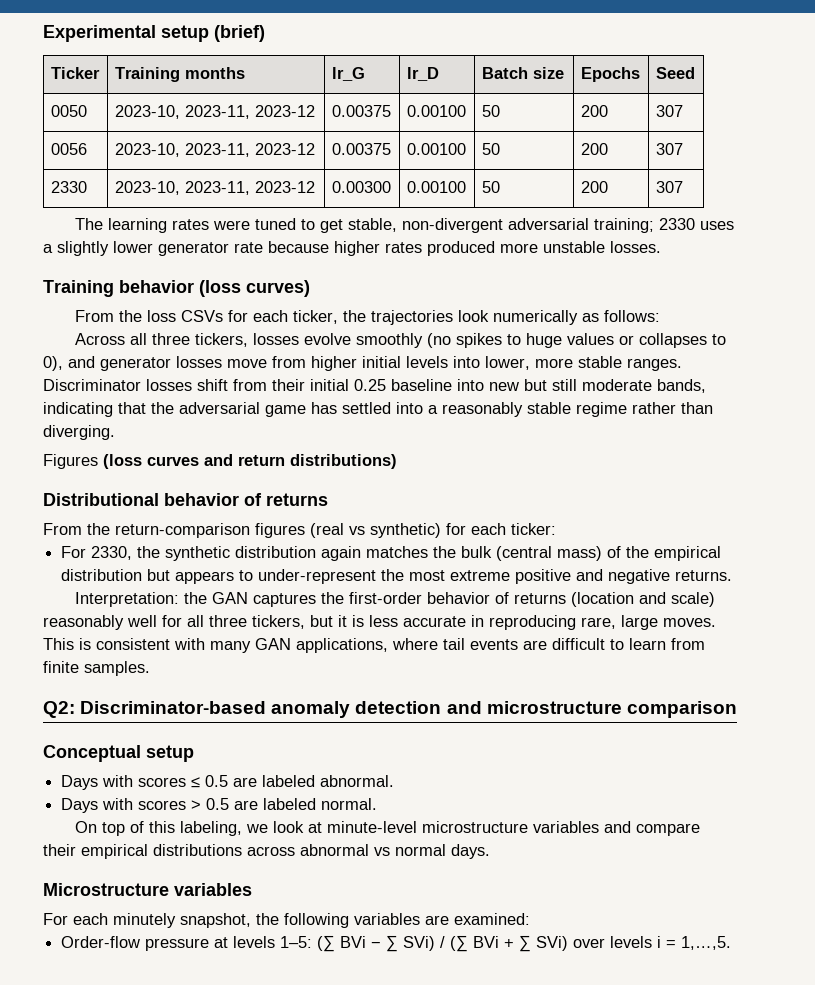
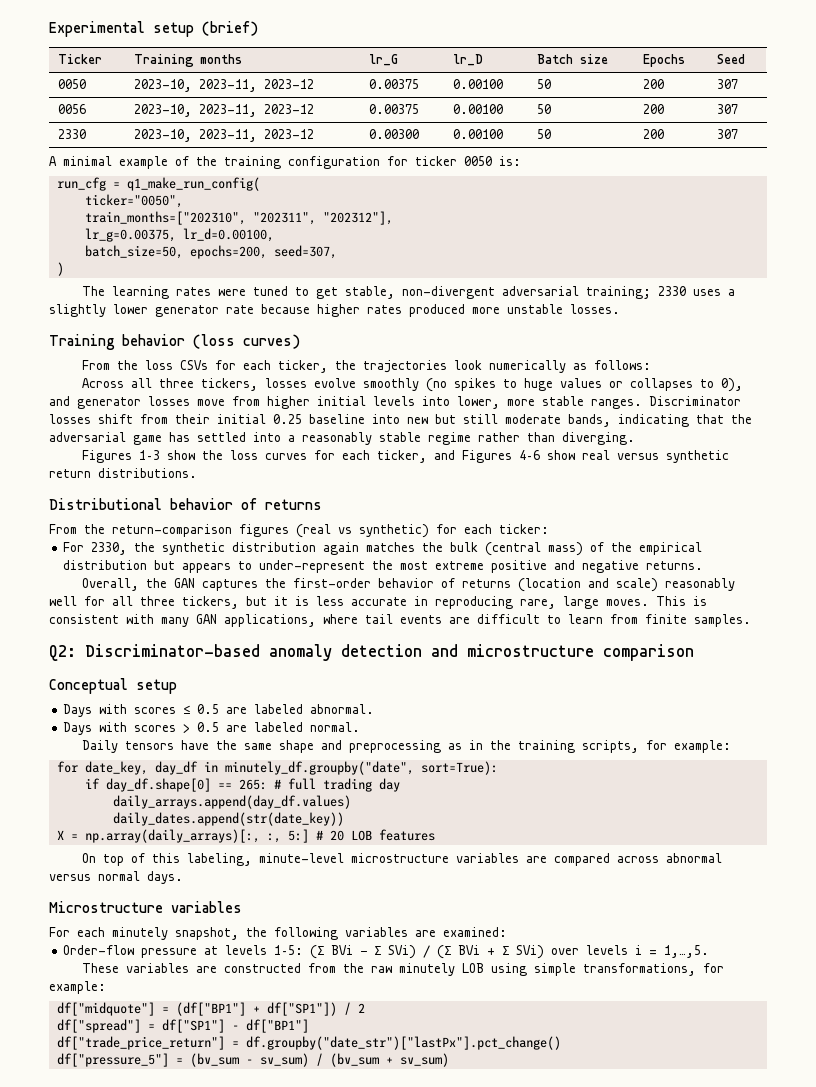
(683, 187) none -> [49,156,521,169] [56,177,260,191] [84,194,183,208] [84,211,393,225] [84,228,274,242] [84,245,337,259] [56,262,64,276] // A minimal example of the training configuration for ticker 0050 is: // run_cfg = q1_make_run_config( // ticker="0050", // train_months=["202310", "202311", "202312"], // lr_g=0.00375, lr_d=0.00100, // batch_size=50, epochs=200, seed=307, // )
[103,454,397,469] (loss curves and return distributions) -> [138,450,729,463] [49,468,197,478] 1–3 show the loss curves for each ticker, and Figures 4–6 show real versus synthetic return distributions.
[74,592,179,607] Interpretation: -> [81,578,139,591] Overall,
(378, 804) none -> [81,740,731,753] [56,761,498,775] [84,778,400,792] [112,795,351,809] [112,812,344,826] [56,829,435,843] // Daily tensors have the same shape and preprocessing as in the training scripts, for example: // for date_key, day_df in minutely_df.groupby("date", sort=True): // if day_df.shape[0] == 265: # full trading day // daily_arrays.append(day_df.values) // daily_dates.append(str(date_key)) // X = np.array(daily_arrays)[:, :, 5:] # 20 LOB features
[245,821,700,836] [43,844,242,859] we look at minute-level microstructure variables and compare their empirical distributions -> [258,853,610,866] minute-level microstructure variables are compared
[374,847,390,856] vs -> [49,874,91,881] versus
(732, 943) none -> [81,963,724,976] [49,981,106,994] [56,1002,365,1016] [56,1019,309,1033] [56,1036,561,1050] [56,1053,449,1067] // These variables are constructed from the raw minutely LOB using simple transformations, for example: // df["midquote"] = (df["BP1"] + df["SP1"]) / 2 // df["spread"] = df["SP1"] - df["BP1"] // df["trade_price_return"] = df.groupby("date_str")["lastPx"].pct_change() // df["pressure_5"] = (bv_sum - sv_sum) / (bv_sum + sv_sum)

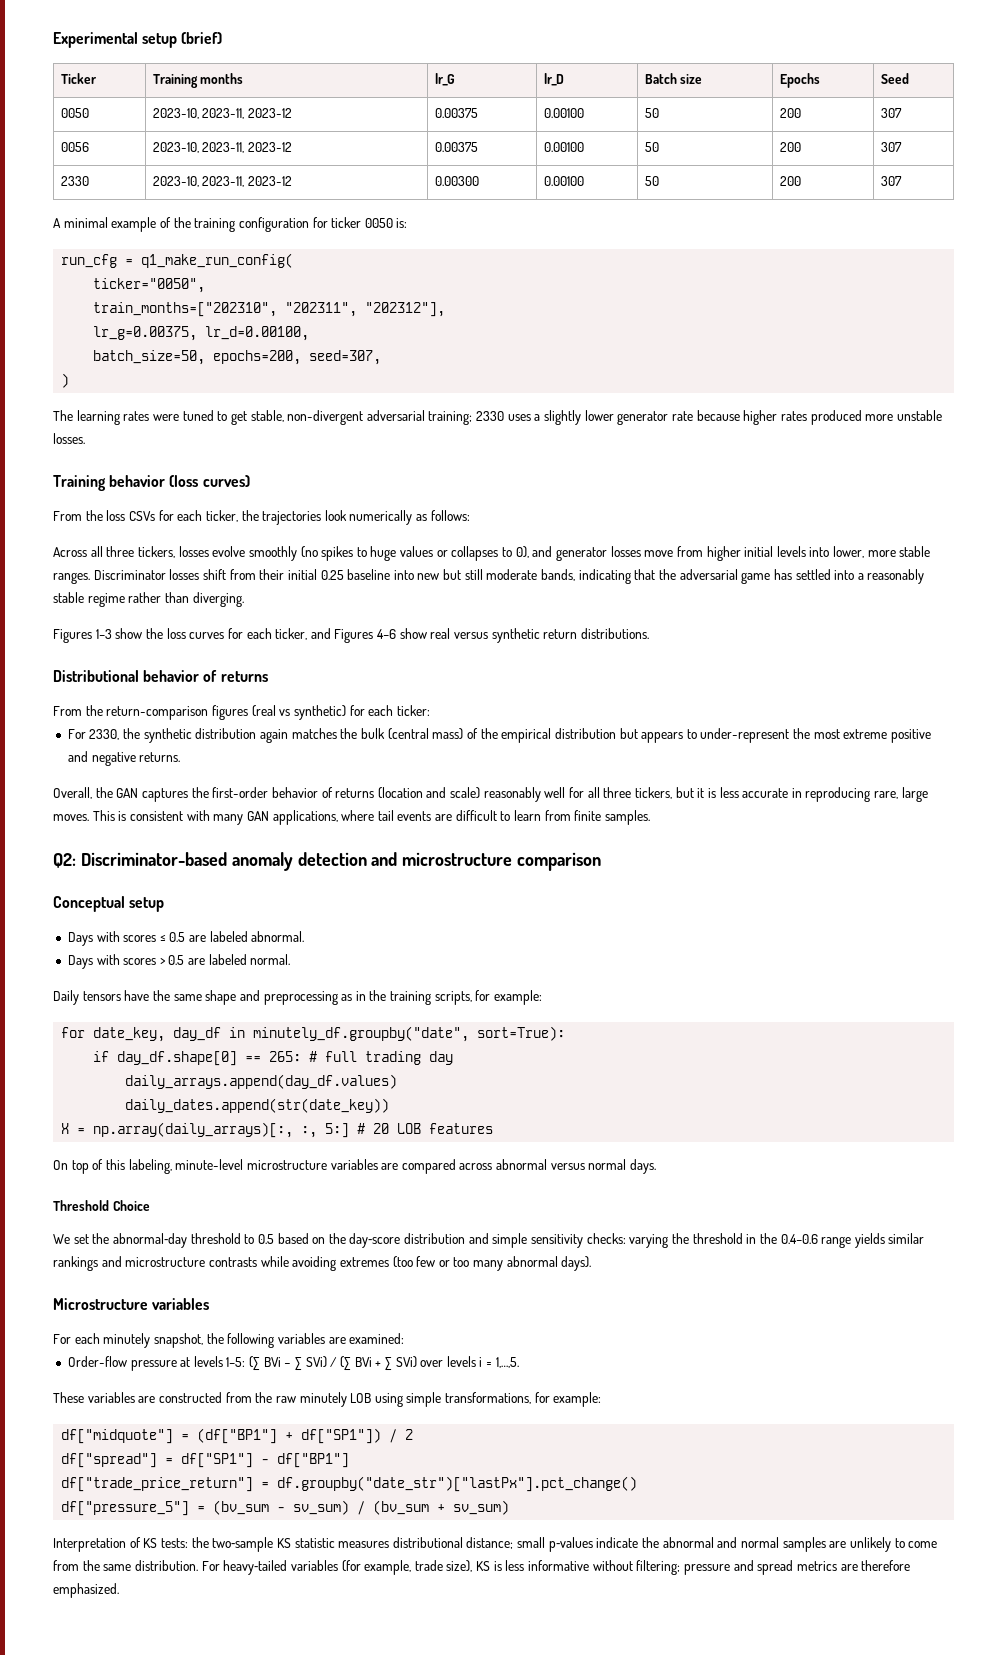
(183, 877) none -> [53,1200,150,1211] [53,1233,925,1248] [53,1256,592,1271] // Threshold Choice // We set the abnormal‑day threshold to 0.5 based on the day‑score distribution and simple sensitivity checks: varying the threshold in the 0.4–0.6 range yields similar rankings and microstructure contrasts while avoiding extremes (too few or too many abnormal days).
(449, 1060) none -> [53,1537,938,1552] [53,1560,911,1575] [53,1583,119,1598] // Interpretation of KS tests: the two‑sample KS statistic measures distributional distance; small p‑values indicate the abnormal and normal samples are unlikely to come from the same distribution. For heavy‑tailed variables (for example, trade size), KS is less informative without filtering; pressure and spread metrics are therefore emphasized.

